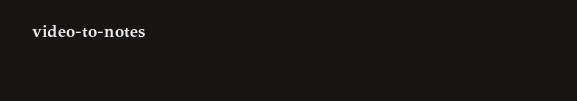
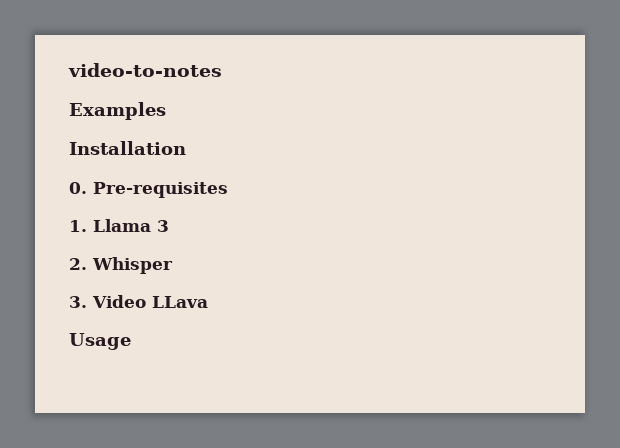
(145, 31) none -> [69,102,166,120] [69,141,186,155] [69,182,228,198] [69,219,169,232] [69,257,173,274] [69,295,208,308] [69,333,131,350] // Examples // Installation // 0. Pre-requisites // 1. Llama 3 // 2. Whisper // 3. Video LLava // Usage

